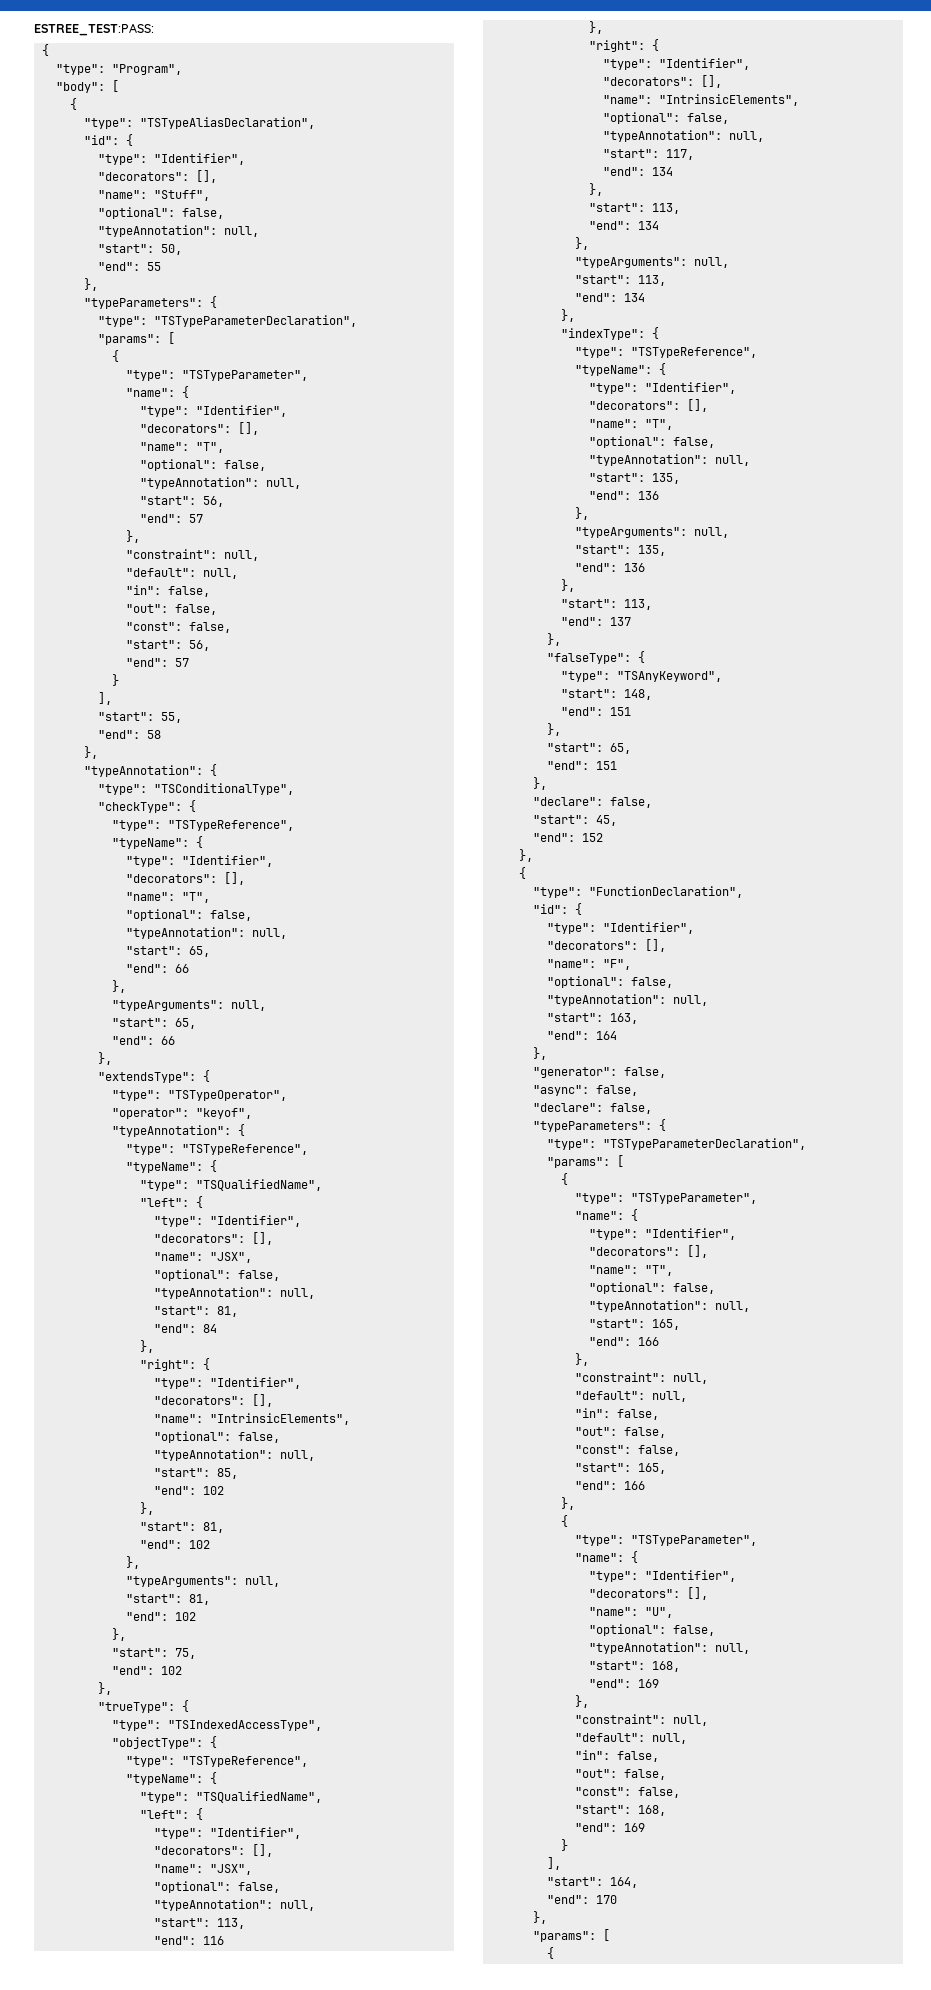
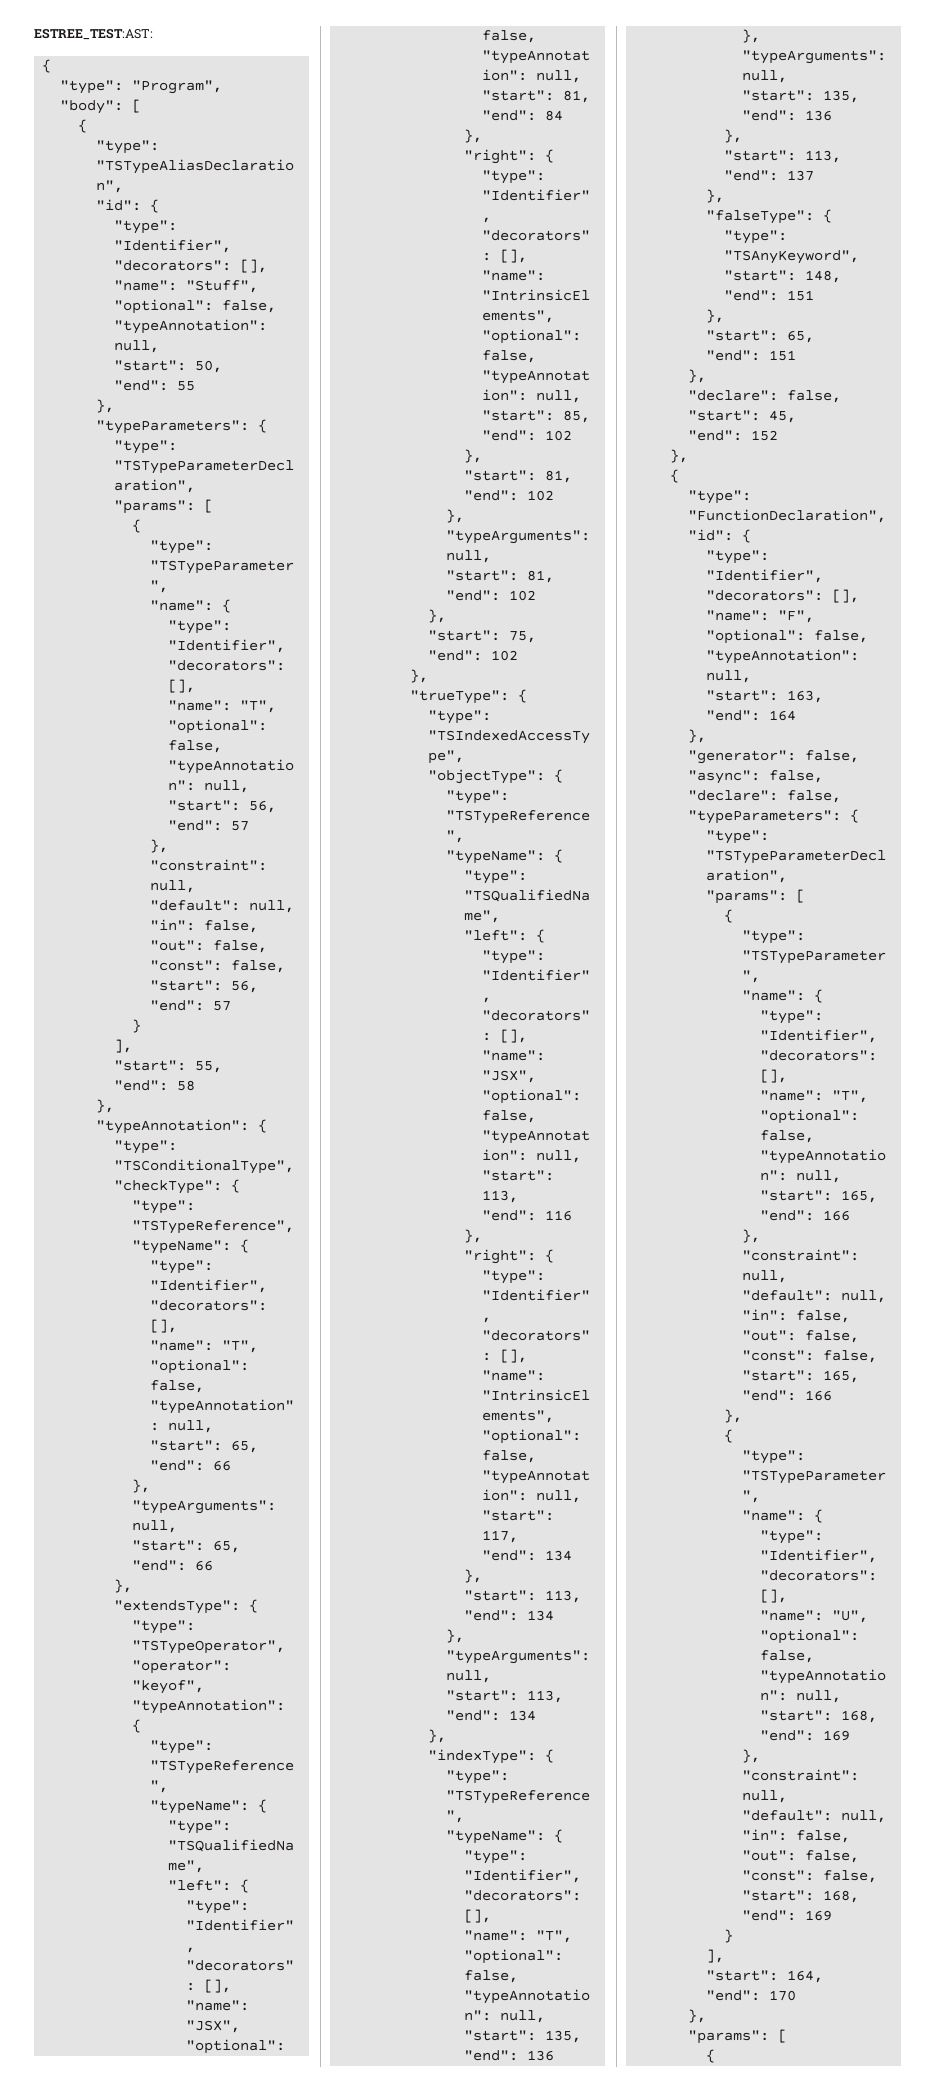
[34,23,154,36] ESTREE_TEST:PASS: -> [34,28,153,40] ESTREE_TEST:AST:

